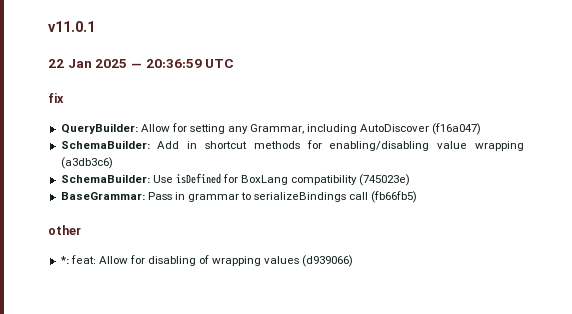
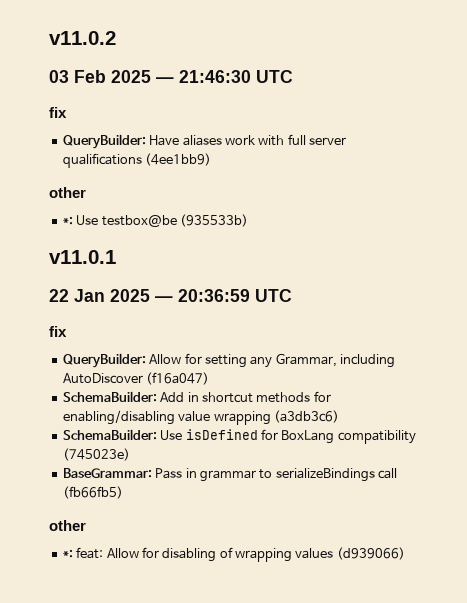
(48, 26) none -> [49,31,116,45] [49,70,293,83] [49,107,67,118] [62,134,346,149] [62,153,212,168] [49,187,86,198] [62,214,248,227] v11.0.2 // 03 Feb 2025 — 21:46:30 UTC // fix // QueryBuilder: Have aliases work with full server qualifications (4ee1bb9) // other // *: Use testbox@be (935533b) //

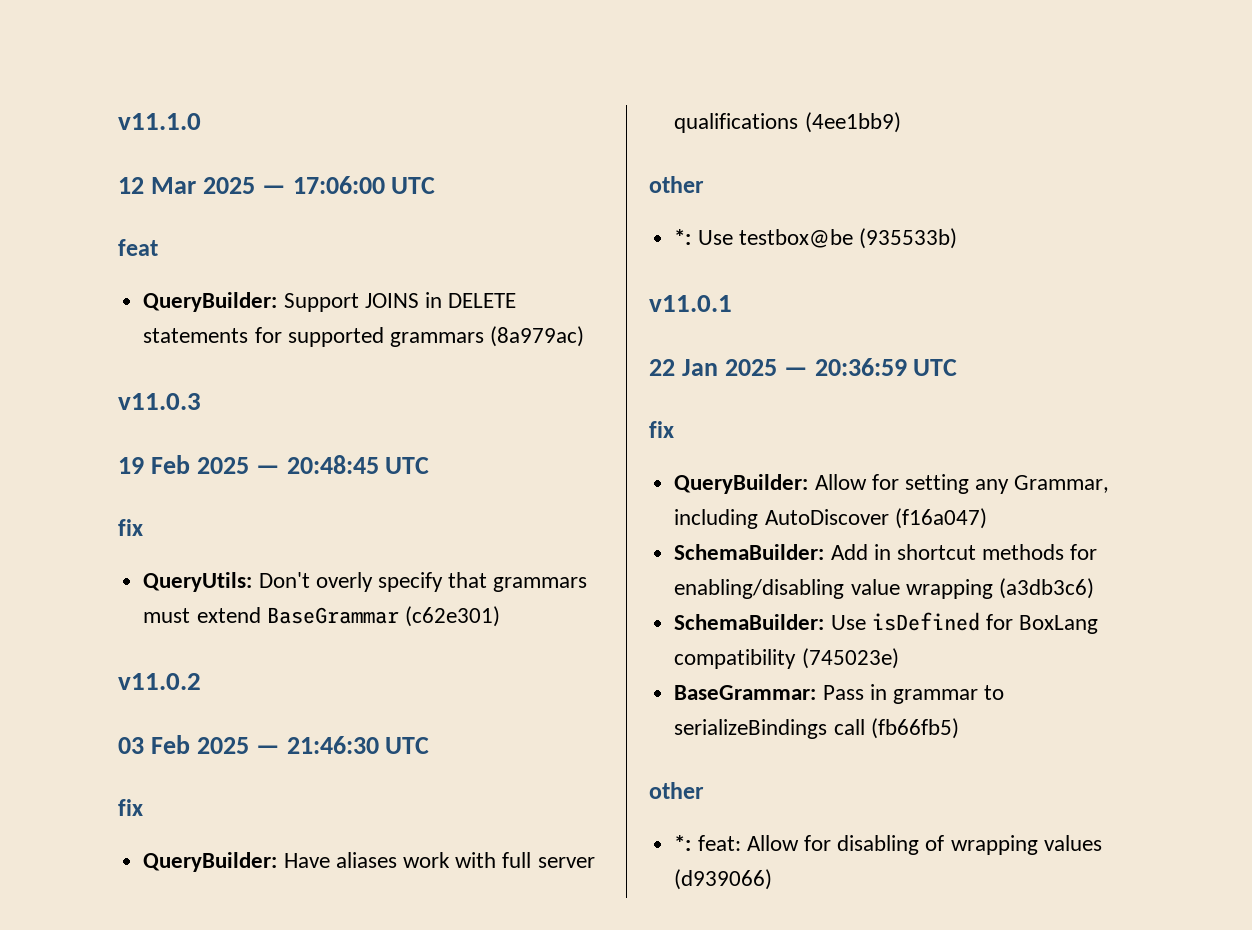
(49, 38) none -> [118,113,201,130] [118,176,436,194] [118,239,158,256] [143,292,517,312] [143,326,585,347] [118,393,201,410] [118,455,430,474] [118,519,143,536] [143,572,588,592] [143,606,500,627] v11.1.0 // 12 Mar 2025 — 17:06:00 UTC // feat // QueryBuilder: Support JOINS in DELETE statements for supported grammars (8a979ac) // v11.0.3 // 19 Feb 2025 — 20:48:45 UTC // fix // QueryUtils: Don't overly specify that grammars must extend BaseGrammar (c62e301) //

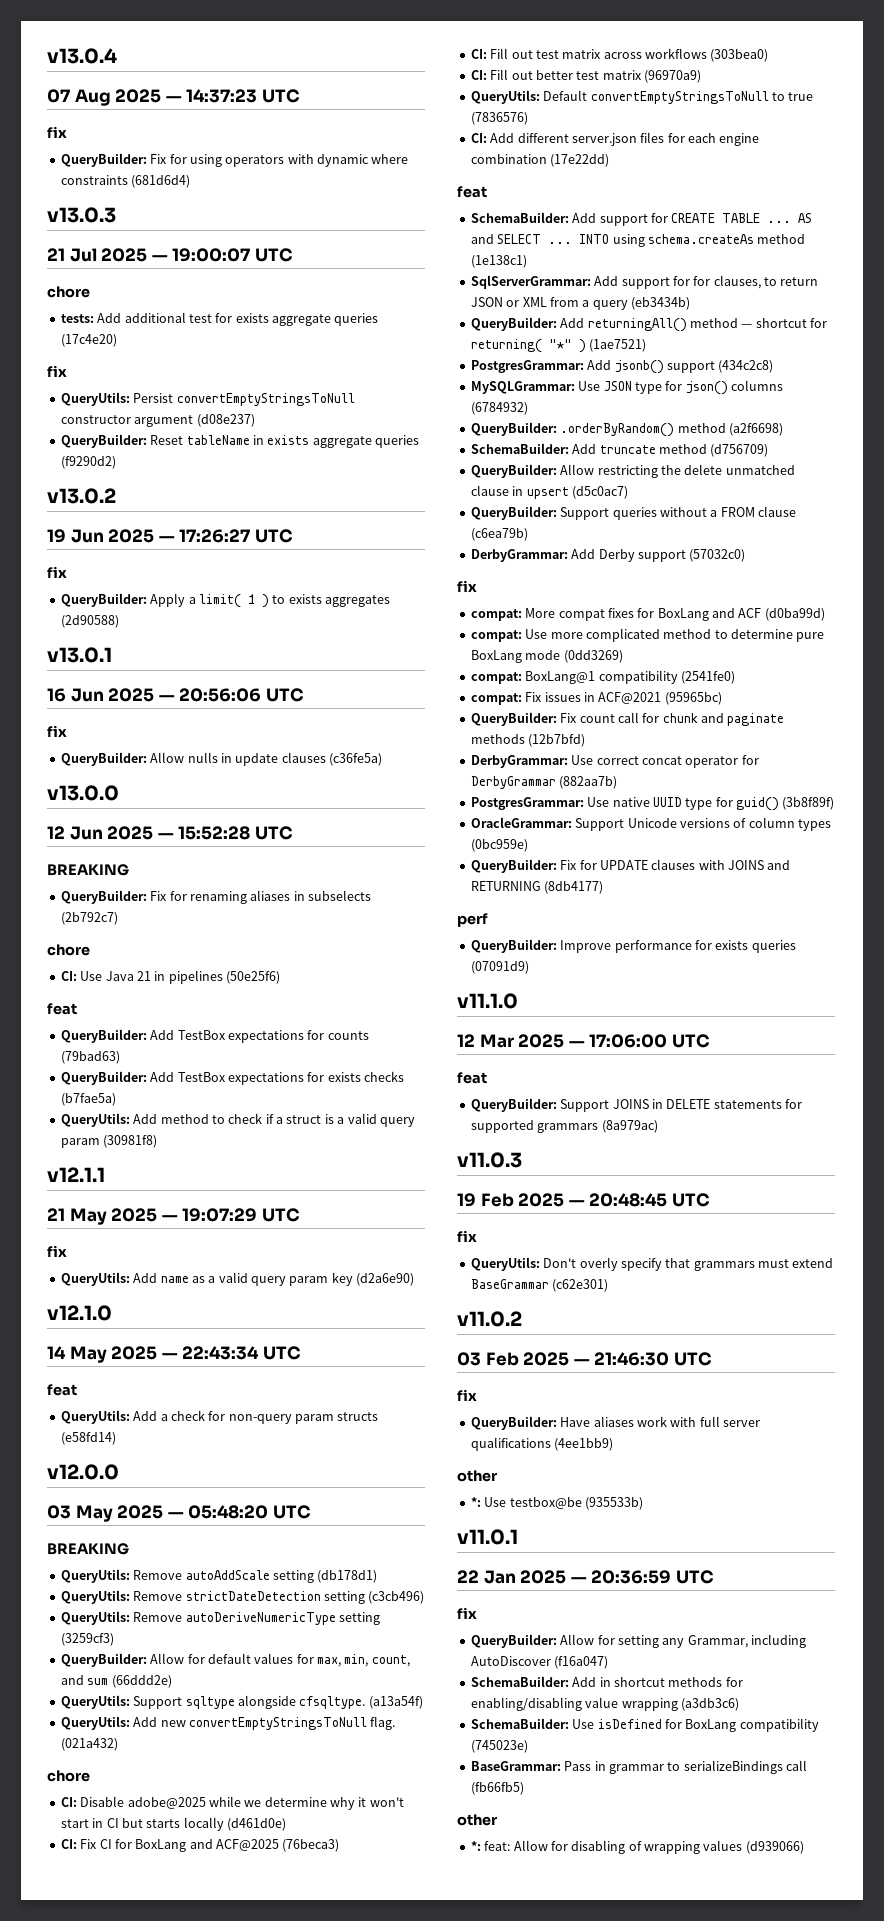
(118, 121) none -> [47,48,117,64] [47,89,300,106] [47,126,67,138] [60,153,409,167] [60,175,191,188] [47,207,116,223] [47,248,293,262] [47,286,90,298] [60,312,379,326] [60,334,117,347] [47,365,67,377] [60,392,355,406] [60,414,255,427] [60,434,419,448] [60,456,116,469] [47,488,116,504] [47,529,293,543] [47,566,67,578] [60,593,390,608] [60,615,119,628] [47,647,112,663] [47,688,304,702] [47,725,67,737] [60,752,382,766] [47,785,119,801] [47,826,293,840] [47,864,129,876] [60,890,371,904] [60,912,118,925] [47,944,90,956] [60,970,280,984] [47,1003,77,1015] [60,1029,369,1043] [60,1051,120,1064] [60,1071,404,1085] [60,1093,116,1106] [60,1113,415,1127] [60,1135,158,1148] [47,1167,105,1182] [47,1208,300,1225] [47,1245,67,1257] [60,1272,415,1286] [47,1305,112,1321] [47,1346,301,1363] [47,1384,77,1396] [60,1410,379,1424] [60,1432,116,1445] [47,1464,119,1480] [47,1505,311,1522] [47,1543,129,1555] [60,1569,378,1583] [60,1590,425,1604] [60,1611,380,1625] [60,1633,114,1646] [60,1653,410,1667] [60,1675,172,1688] [60,1695,423,1709] [60,1716,396,1730] [60,1738,118,1751] [47,1770,90,1782] [60,1796,404,1810] [60,1817,286,1831] [60,1839,340,1852] [470,48,769,62] [470,69,701,83] [470,90,814,104] [470,112,528,125] [470,132,760,146] [470,154,610,167] [457,186,487,198] [470,212,813,226] [470,234,806,247] [470,255,527,268] [470,275,819,289] [470,297,690,310] [470,317,827,332] [470,339,647,353] [470,360,774,374] [470,380,783,395] [470,402,528,415] [470,422,783,437] [470,443,769,457] [470,464,795,478] [470,485,628,499] [470,506,796,520] [470,528,528,541] [470,549,746,562] [457,580,477,592] [470,608,825,621] [470,628,825,642] [470,650,623,663] [470,670,735,684] [470,692,722,705] [470,712,785,726] [470,734,586,747] [470,755,759,768] [470,776,618,789] [470,797,835,811] [470,817,831,831] [470,839,528,852] [470,859,791,873] [470,881,604,894] [457,913,488,927] [470,939,796,953] [470,961,529,974] v13.0.4 // 07 Aug 2025 — 14:37:23 UTC // fix // QueryBuilder: Fix for using operators with dynamic where constraints (681d6d4) // v13.0.3 // 21 Jul 2025 — 19:00:07 UTC // chore // tests: Add additional test for exists aggregate queries (17c4e20) // fix // QueryUtils: Persist convertEmptyStringsToNull constructor argument (d08e237) // QueryBuilder: Reset tableName in exists aggregate queries (f9290d2) // v13.0.2 // 19 Jun 2025 — 17:26:27 UTC // fix // QueryBuilder: Apply a limit( 1 ) to exists aggregates (2d90588) // v13.0.1 // 16 Jun 2025 — 20:56:06 UTC // fix // QueryBuilder: Allow nulls in update clauses (c36fe5a) // v13.0.0 // 12 Jun 2025 — 15:52:28 UTC // BREAKING // QueryBuilder: Fix for renaming aliases in subselects (2b792c7) // chore // CI: Use Java 21 in pipelines (50e25f6) // feat // QueryBuilder: Add TestBox expectations for counts (79bad63) // QueryBuilder: Add TestBox expectations for exists checks (b7fae5a) // QueryUtils: Add method to check if a struct is a valid query param (30981f8) // v12.1.1 // 21 May 2025 — 19:07:29 UTC // fix // QueryUtils: Add name as a valid query param key (d2a6e90) // v12.1.0 // 14 May 2025 — 22:43:34 UTC // feat // QueryUtils: Add a check for non-query param structs (e58fd14) // v12.0.0 // 03 May 2025 — 05:48:20 UTC // BREAKING // QueryUtils: Remove autoAddScale setting (db178d1) // QueryUtils: Remove strictDateDetection setting (c3cb496) // QueryUtils: Remove autoDeriveNumericType setting (3259cf3) // QueryBuilder: Allow for default values for max, min, count, and sum (66ddd2e) // QueryUtils: Support sqltype alongside cfsqltype. (a13a54f) // QueryUtils: Add new convertEmptyStringsToNull flag. (021a432) // chore // CI: Disable adobe@2025 while we determine why it won't start in CI but starts locally (d461d0e) // CI: Fix CI for BoxLang and ACF@2025 (76beca3) // CI: Fill out test matrix across workflows (303bea0) // CI: Fill out better test matrix (96970a9) // QueryUtils: Default convertEmptyStringsToNull to true (7836576) // CI: Add different server.json files for each engine combination (17e22dd) // feat // SchemaBuilder: Add support for CREATE TABLE ... AS and SELECT ... INTO using schema.createAs method (1e138c1) // SqlServerGrammar: Add support for for clauses, to return JSON or XML from a query (eb3434b) // QueryBuilder: Add returningAll() method — shortcut for returning( "*" ) (1ae7521) // PostgresGrammar: Add jsonb() support (434c2c8) // MySQLGrammar: Use JSON type for json() columns (6784932) // QueryBuilder: .orderByRandom() method (a2f6698) // SchemaBuilder: Add truncate method (d756709) // QueryBuilder: Allow restricting the delete unmatched clause in upsert (d5c0ac7) // QueryBuilder: Support queries without a FROM clause (c6ea79b) // DerbyGrammar: Add Derby support (57032c0) // fix // compat: More compat fixes for BoxLang and ACF (d0ba99d) // compat: Use more complicated method to determine pure BoxLang mode (0dd3269) // compat: BoxLang@1 compatibility (2541fe0) // compat: Fix issues in ACF@2021 (95965bc) // QueryBuilder: Fix count call for chunk and paginate methods (12b7bfd) // DerbyGrammar: Use correct concat operator for DerbyGrammar (882aa7b) // PostgresGrammar: Use native UUID type for guid() (3b8f89f) // OracleGrammar: Support Unicode versions of column types (0bc959e) // QueryBuilder: Fix for UPDATE clauses with JOINS and RETURNING (8db4177) // perf // QueryBuilder: Improve performance for exists queries (07091d9) //

